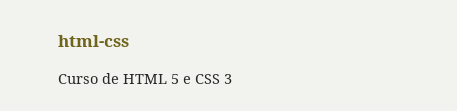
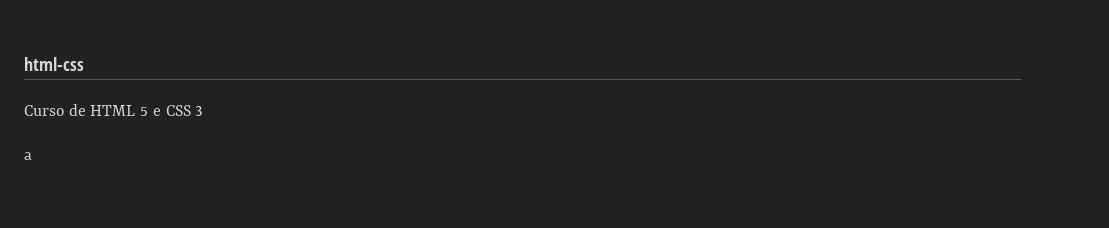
(232, 79) none -> [24,152,32,160] // a

